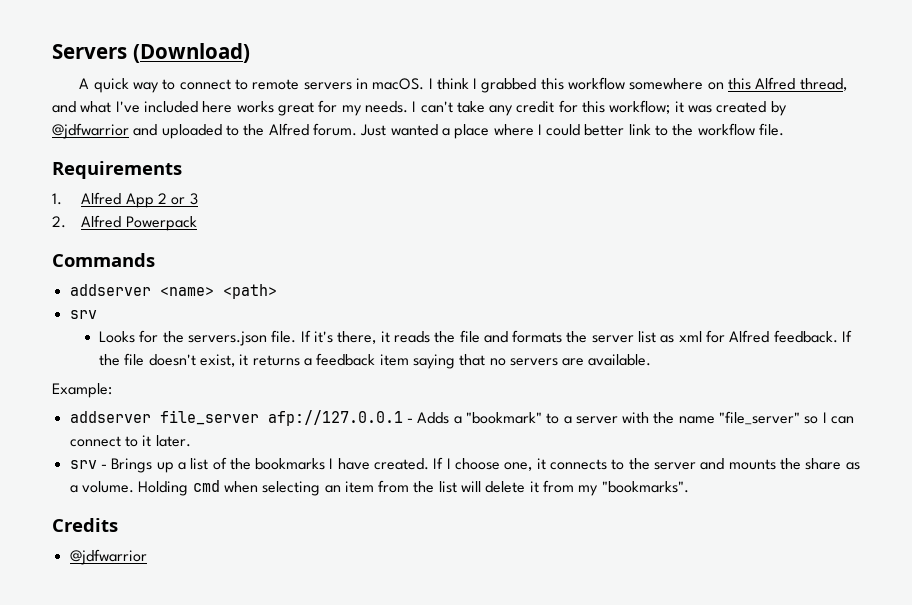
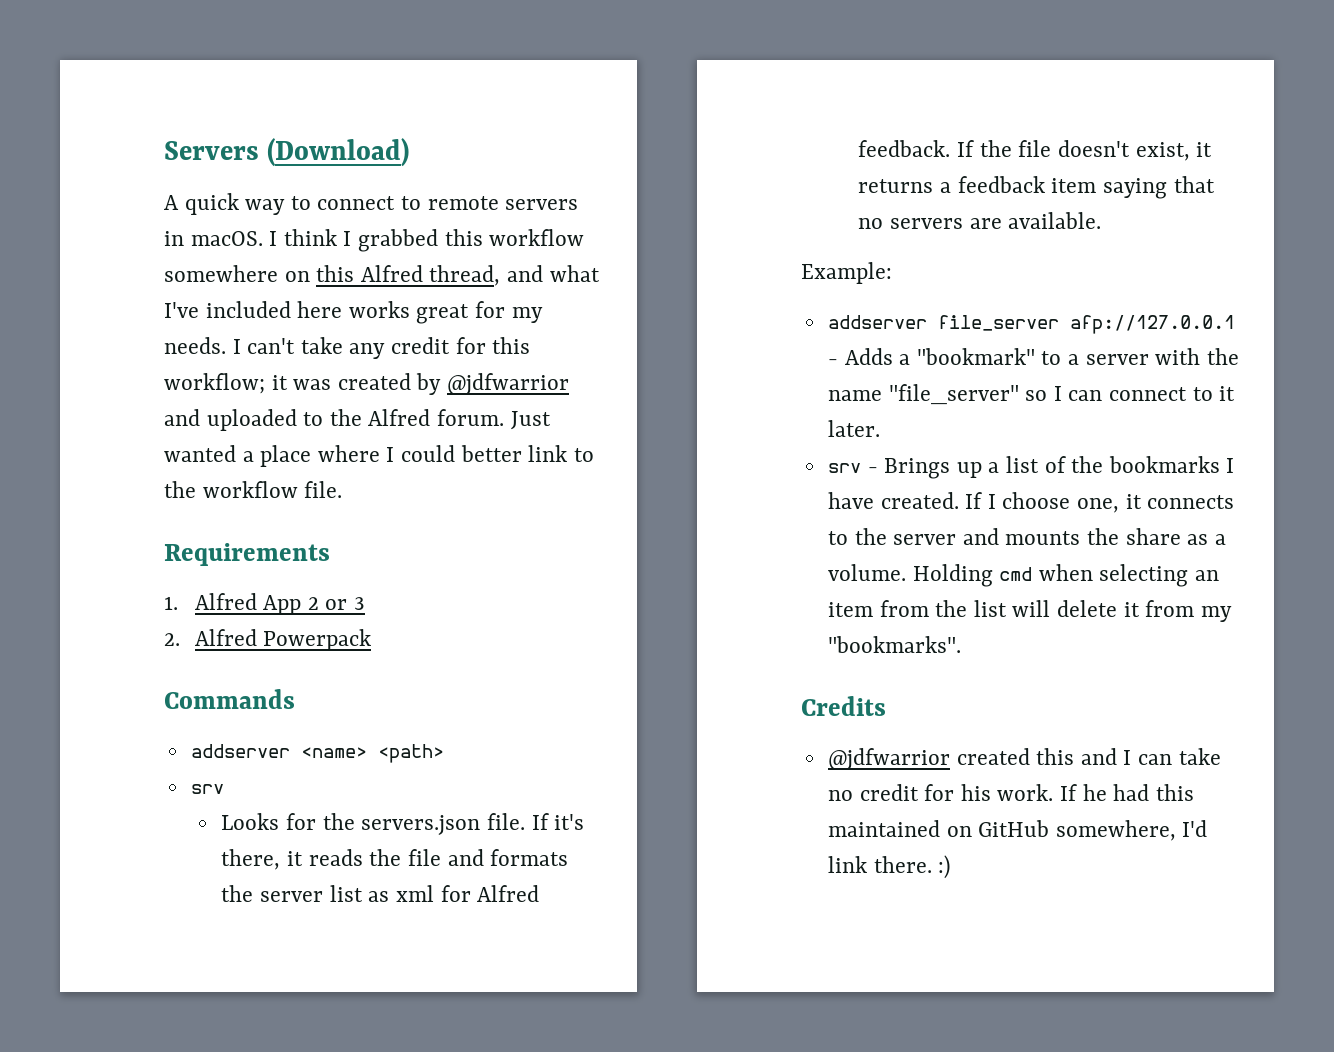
(147, 557) none -> [956,748,1221,765] [827,784,1194,801] [827,820,1208,841] [827,855,951,879] created this and I can take no credit for his work. If he had this maintained on GitHub somewhere, I'd link there. :)

